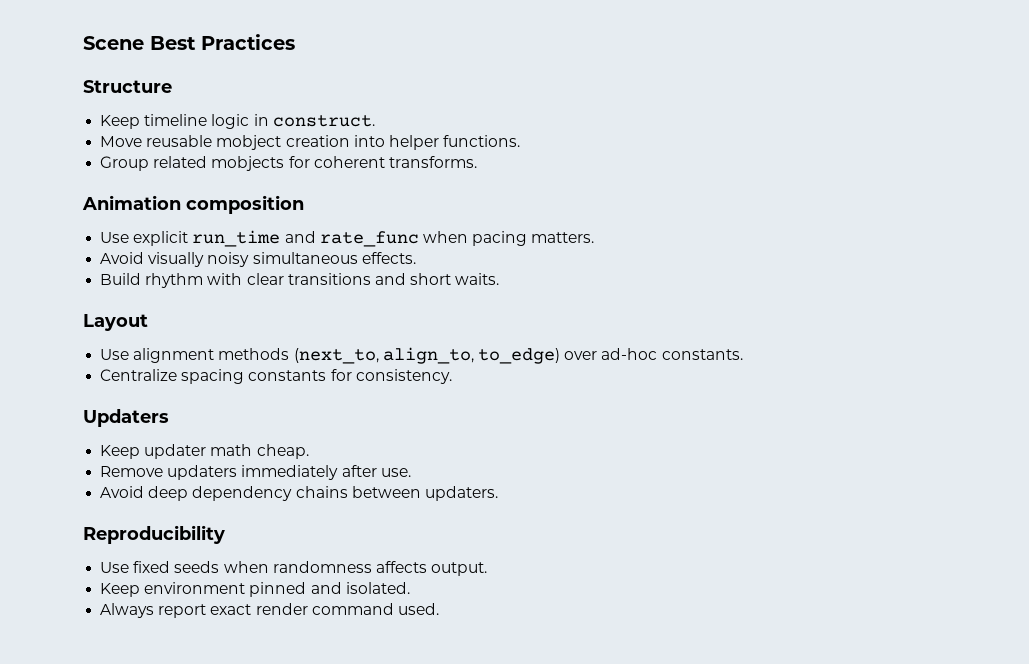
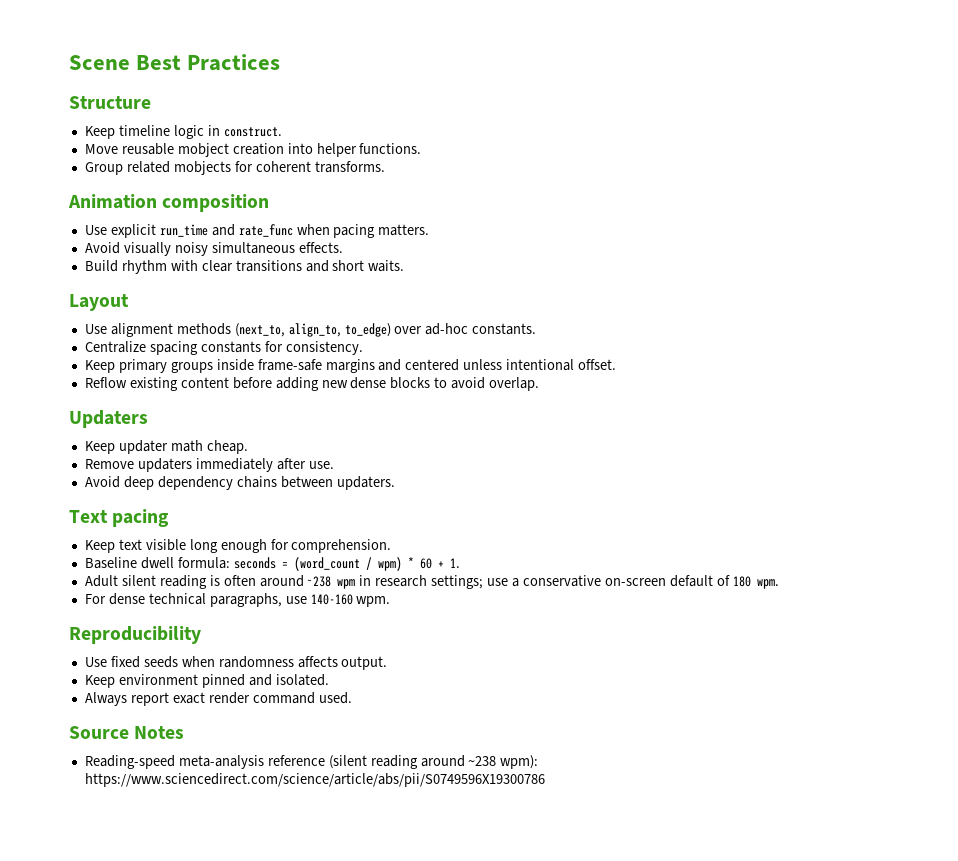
(452, 376) none -> [84,359,617,373] [84,377,540,391] // Keep primary groups inside frame-safe margins and centered unless intentional offset. // Reflow existing content before adding new dense blocks to avoid overlap.
(498, 493) none -> [69,509,170,527] [84,539,392,553] [84,557,460,571] [84,575,779,589] [84,593,391,607] // Text pacing // Keep text visible long enough for comprehension. // Baseline dwell formula: seconds = (word_count / wpm) * 60 + 1. // Adult silent reading is often around ~238 wpm in research settings; use a conservative on-screen default of 180 wpm. // For dense technical paragraphs, use 140-160 wpm.
(439, 609) none -> [69,726,185,739] [84,755,539,769] [84,773,545,787] // Source Notes // Reading-speed meta-analysis reference (silent reading around ~238 wpm): https://www.sciencedirect.com/science/article/abs/pii/S0749596X19300786

